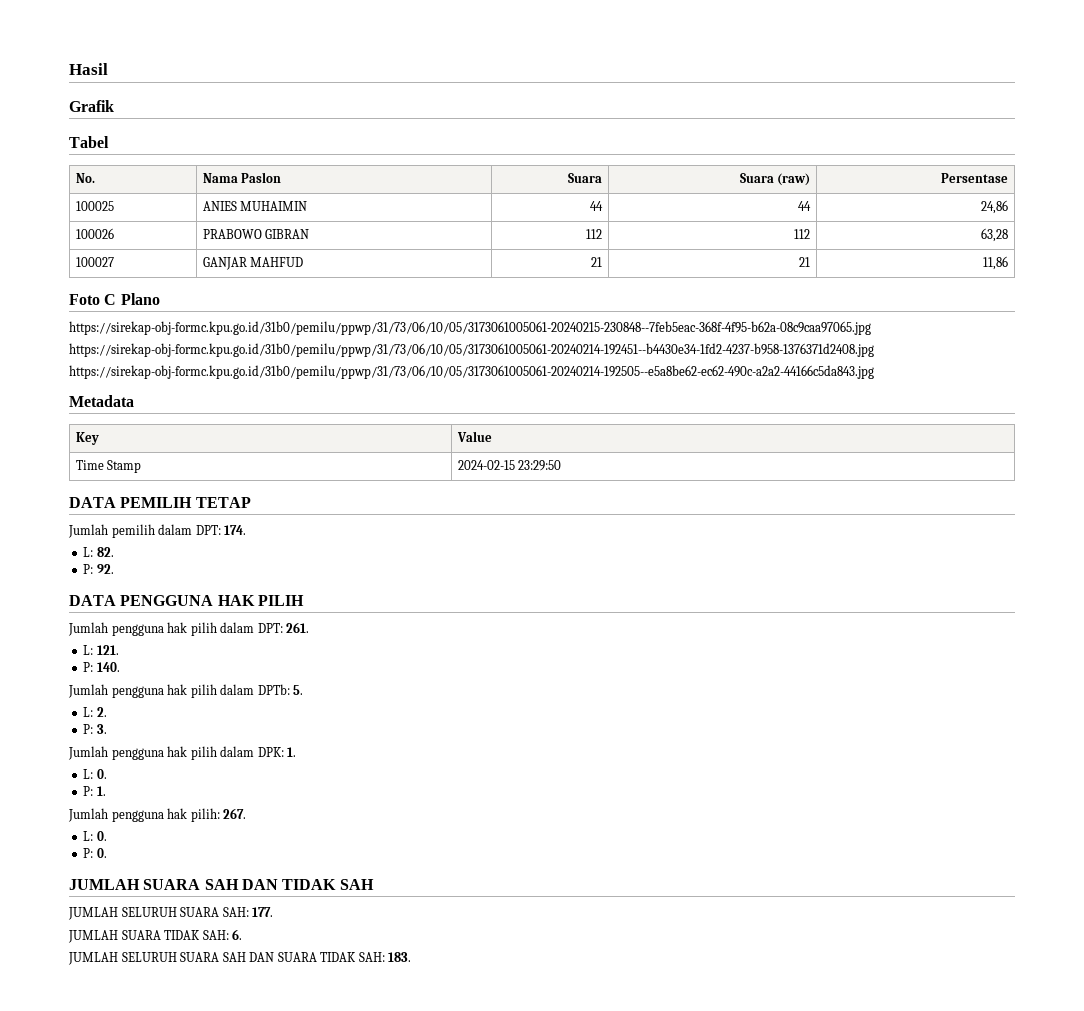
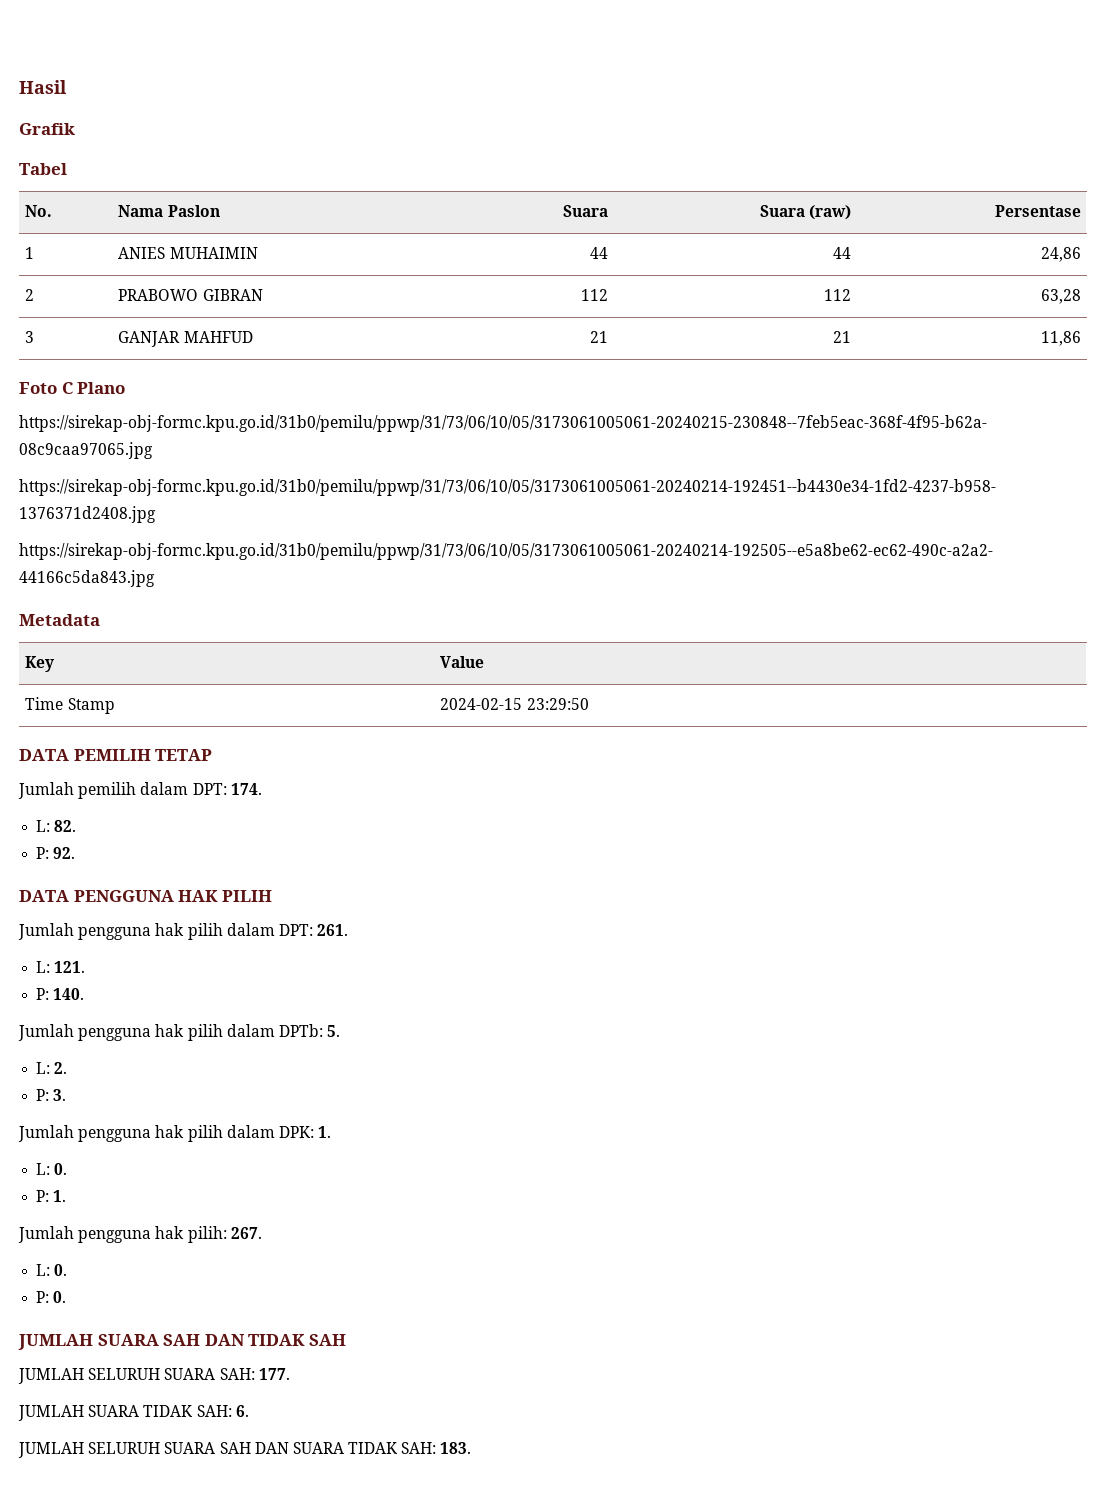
[75,201,114,211] 100025 -> [25,247,35,259] 1
[75,228,114,239] 100026 -> [25,289,35,301] 2
[75,257,114,267] 100027 -> [25,331,35,343] 3

